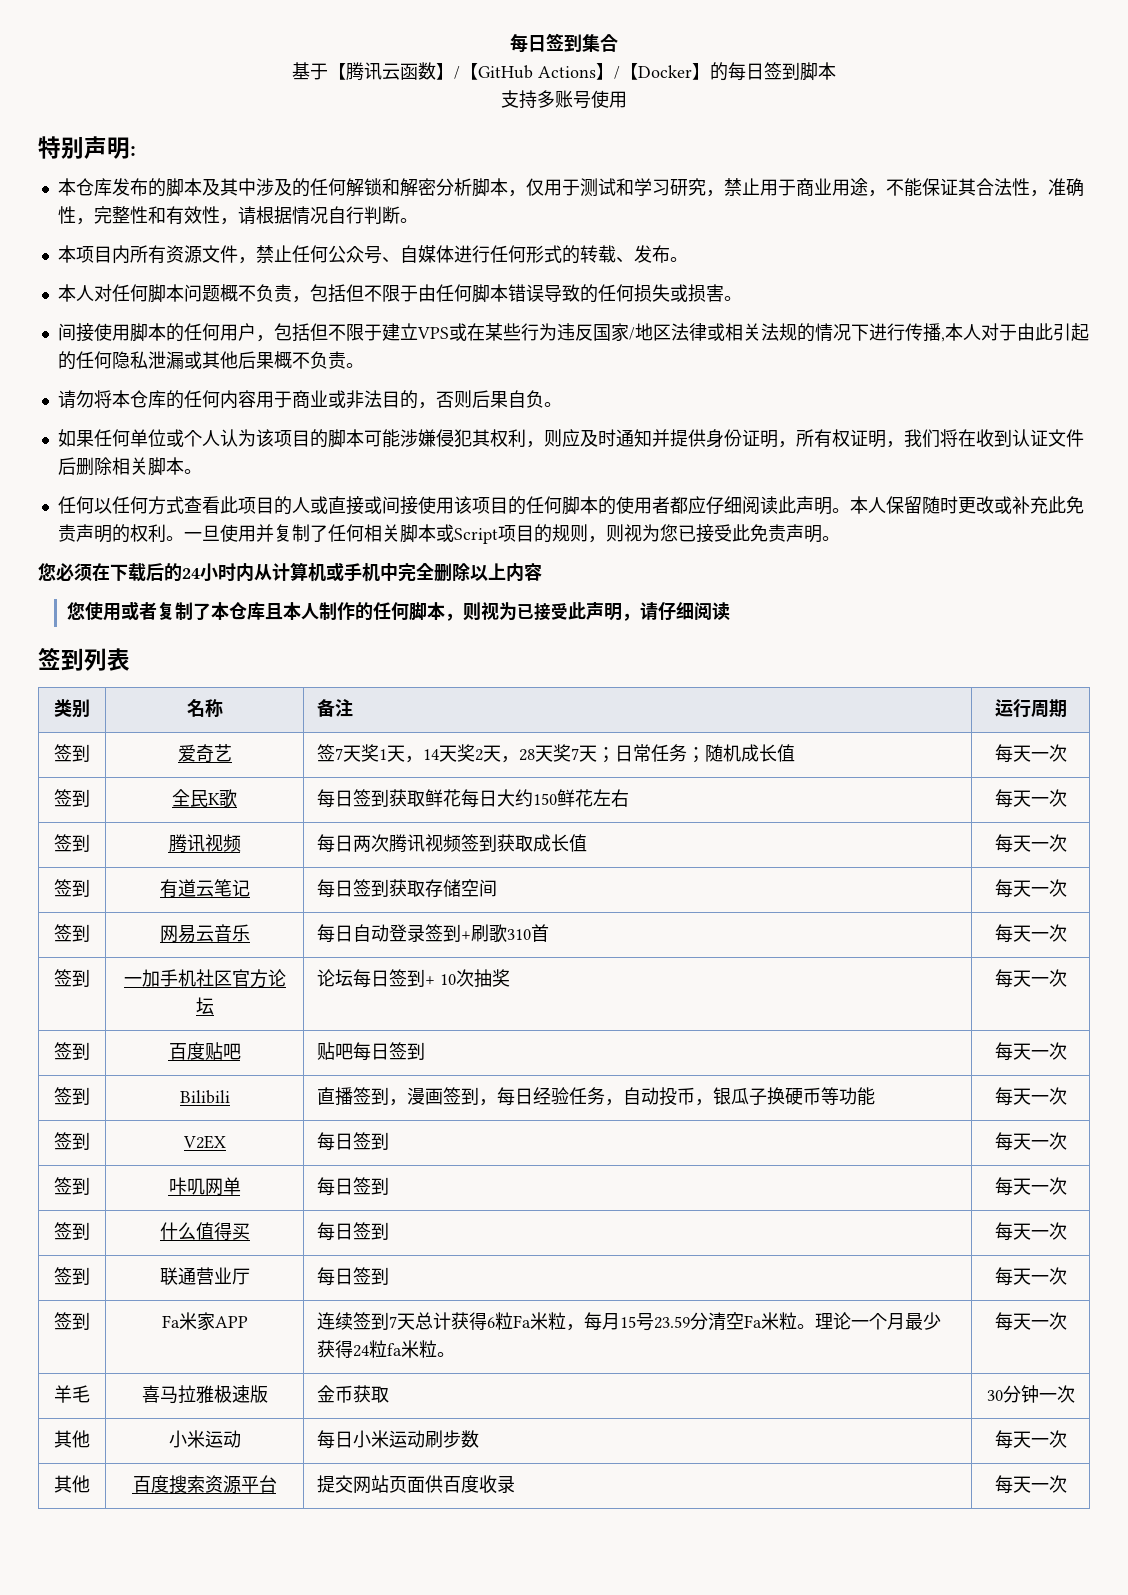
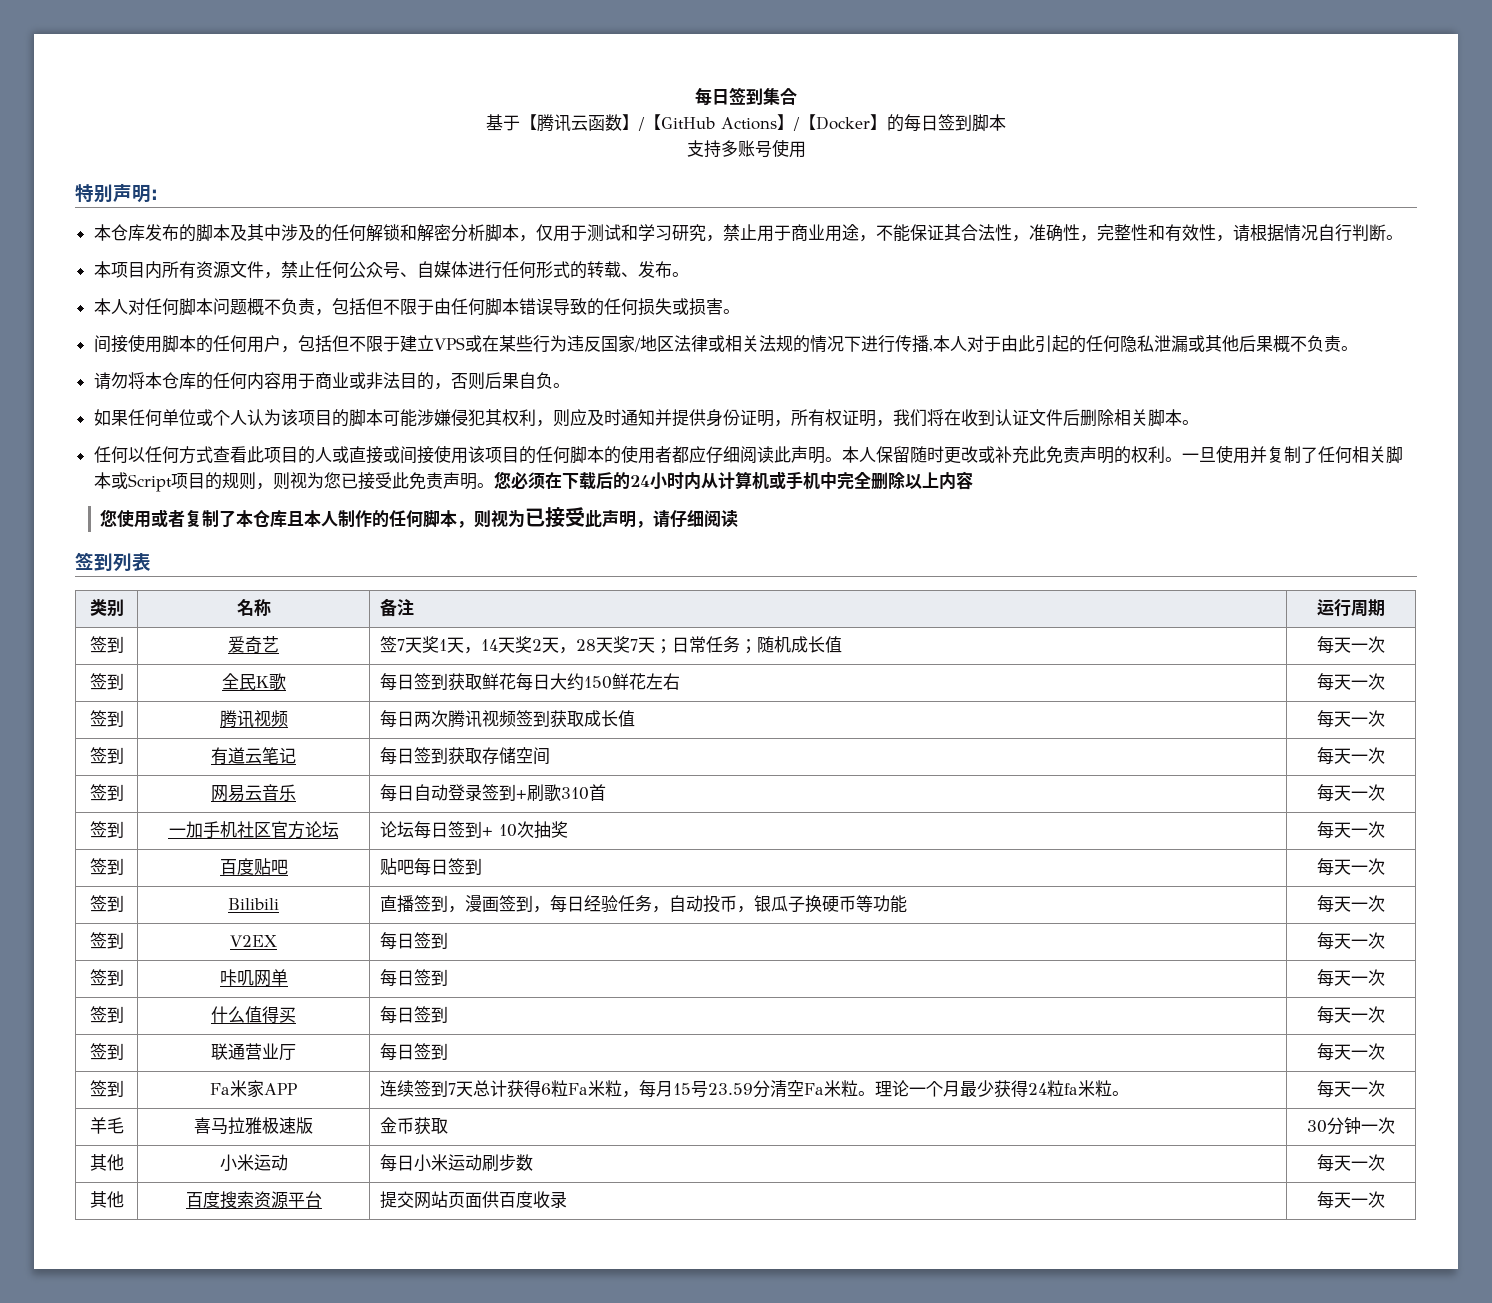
(840, 538) // -> (494, 485) none

